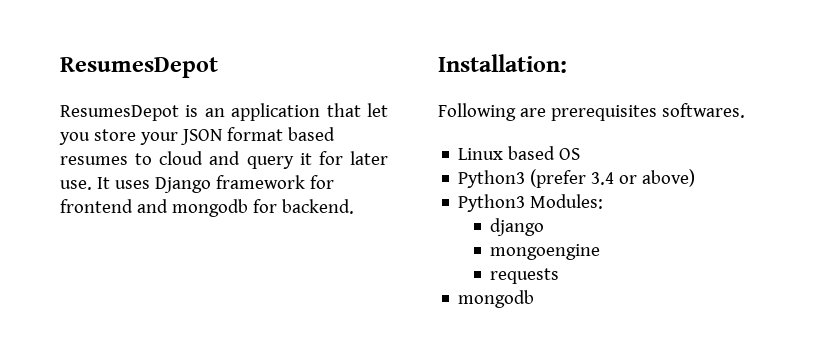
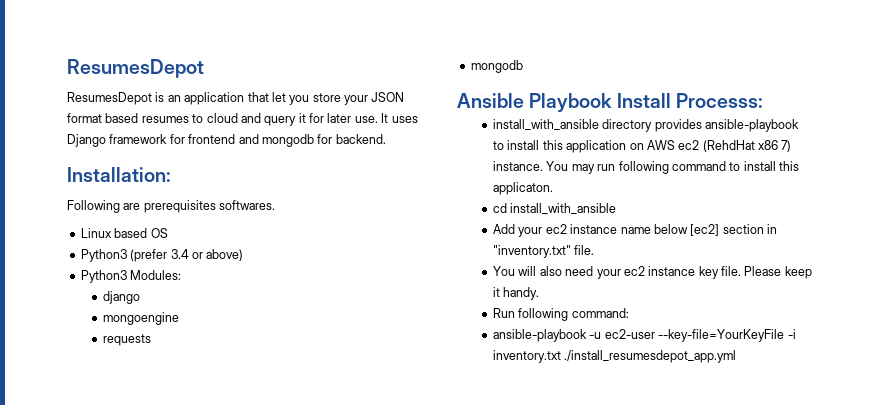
(535, 299) none -> [457,93,763,112] [493,119,800,132] [493,140,792,153] [493,161,800,174] [493,182,554,195] [493,203,617,214] [493,224,778,237] [493,245,595,258] [493,266,812,279] [493,287,540,300] [493,308,629,321] [493,329,796,342] [493,350,737,363] // Ansible Playbook Install Processs: // install_with_ansible directory provides ansible-playbook to install this application on AWS ec2 (RehdHat x86 7) instance. You may run following command to install this applicaton. // cd install_with_ansible // Add your ec2 instance name below [ec2] section in "inventory.txt" file. // You will also need your ec2 instance key file. Please keep it handy. // Run following command: // ansible-playbook -u ec2-user --key-file=YourKeyFile -i inventory.txt ./install_resumesdepot_app.yml

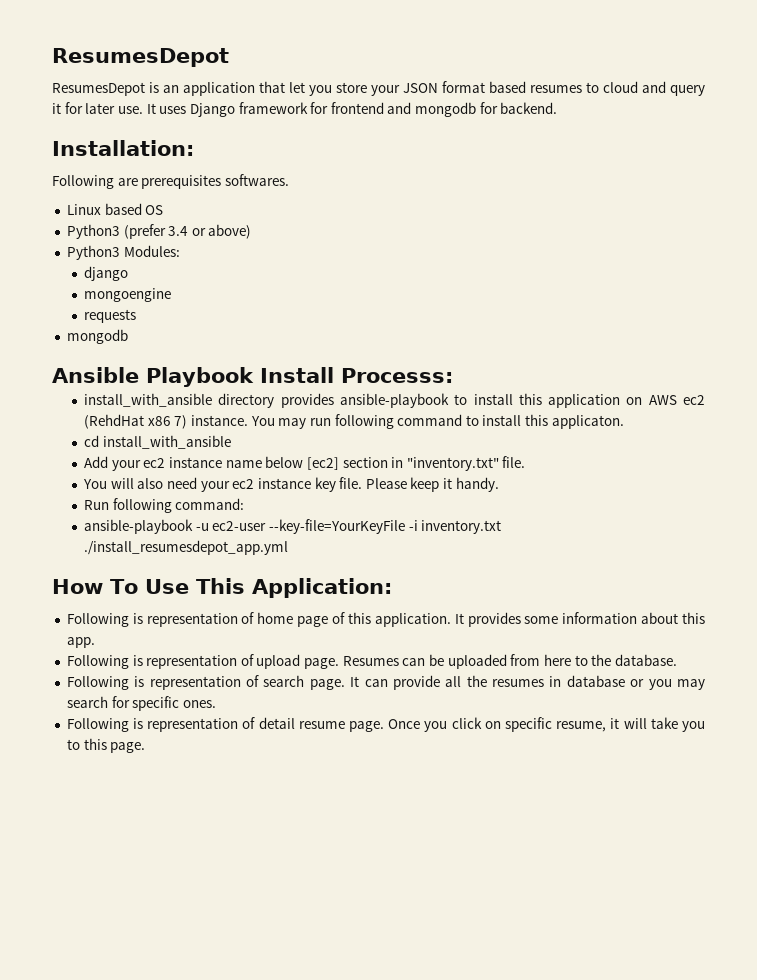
(737, 356) none -> [52,578,392,598] [66,612,705,627] [66,637,95,648] [66,654,677,669] [66,675,705,690] [66,696,216,711] [66,717,705,732] [66,738,146,753] // How To Use This Application: // Following is representation of home page of this application. It provides some information about this app. // Following is representation of upload page. Resumes can be uploaded from here to the database. // Following is representation of search page. It can provide all the resumes in database or you may search for specific ones. // Following is representation of detail resume page. Once you click on specific resume, it will take you to this page.

